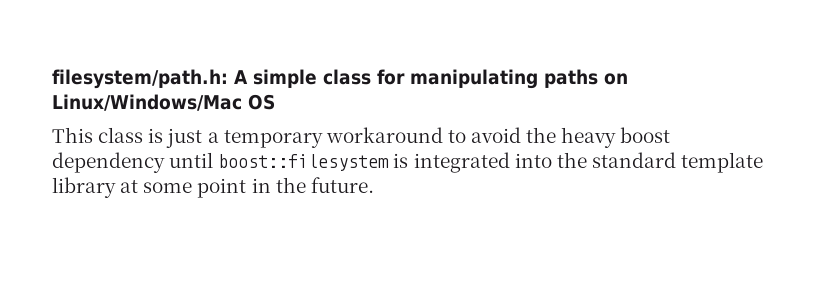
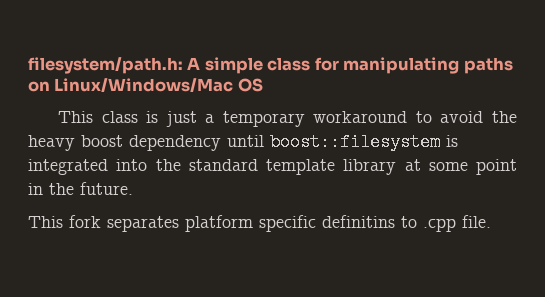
(374, 185) none -> [28,215,491,232] // This fork separates platform specific definitins to .cpp file.

